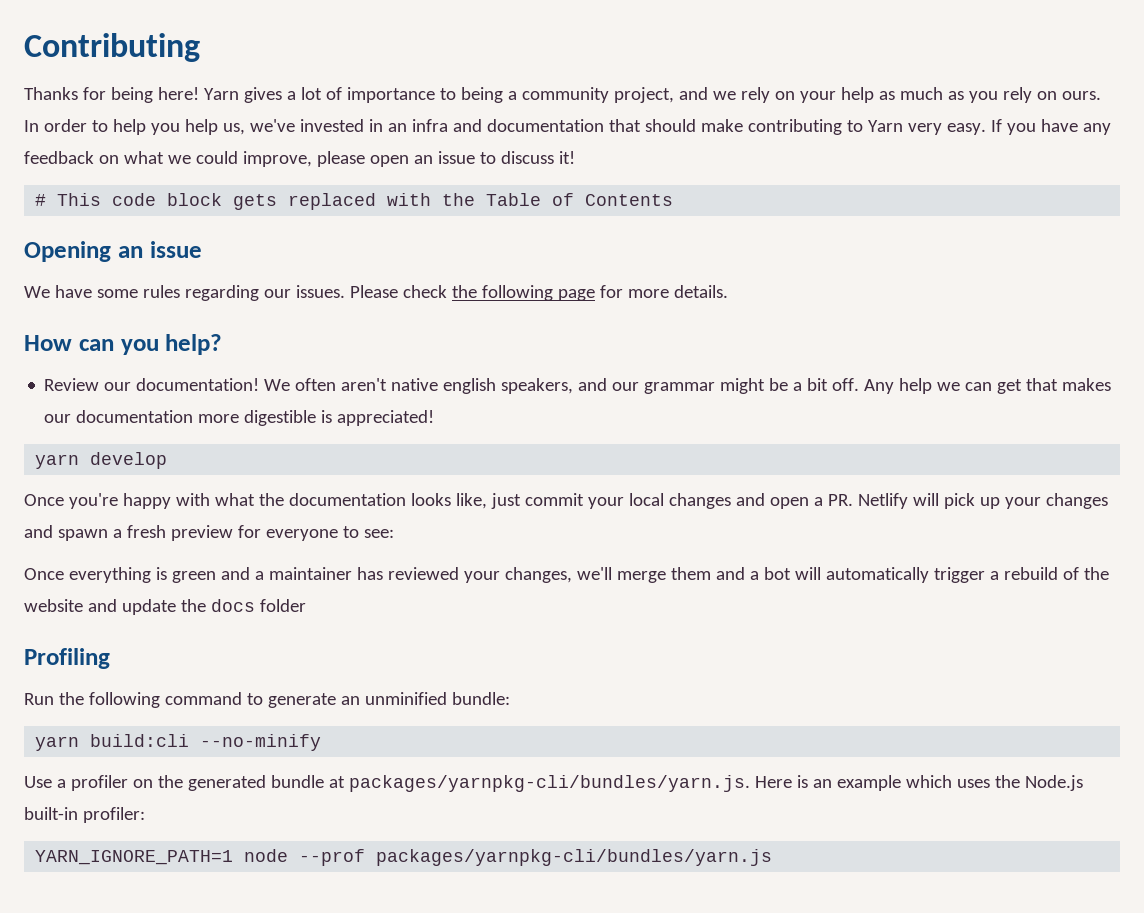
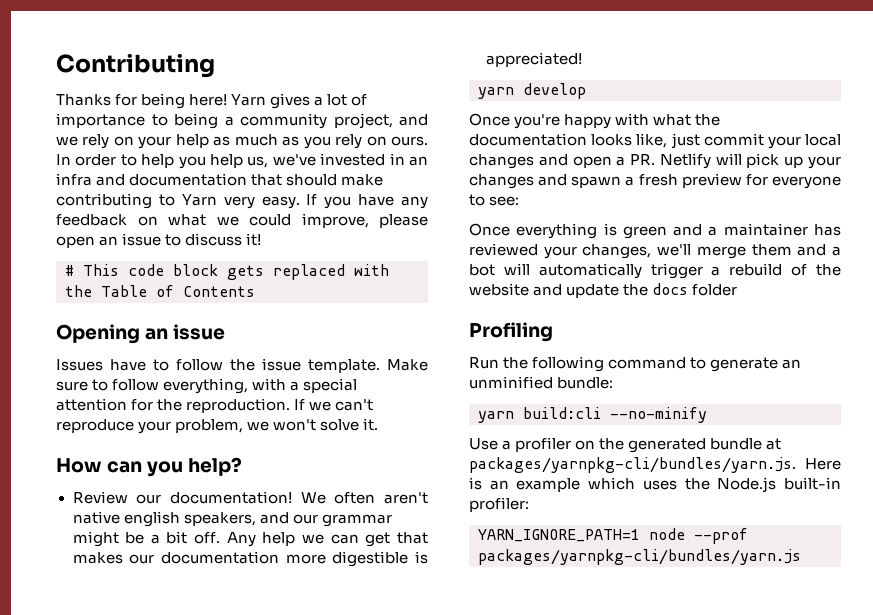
[24,285,728,301] We have some rules regarding our issues. Please check the following page for more details. -> [56,358,428,373] [56,378,358,394] [56,398,374,413] [56,418,379,434] Issues have to follow the issue template. Make sure to follow everything, with a special attention for the reproduction. If we can't reproduce your problem, we won't solve it.

